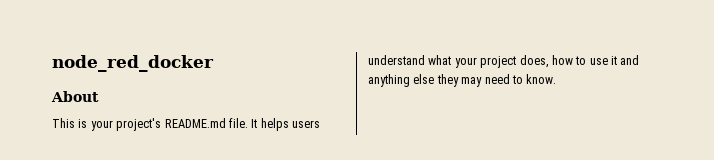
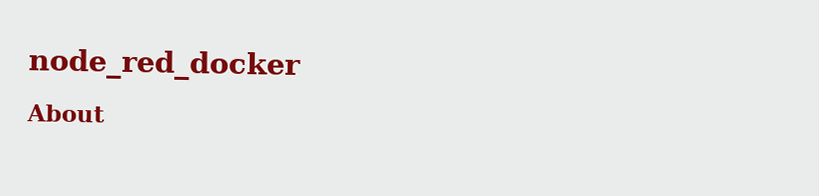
[52,118,320,131] [368,55,640,68] [368,74,557,87] // This is your project's README.md file. It helps users understand what your project does, how to use it and anything else they may need to know. -> (105, 113) none

